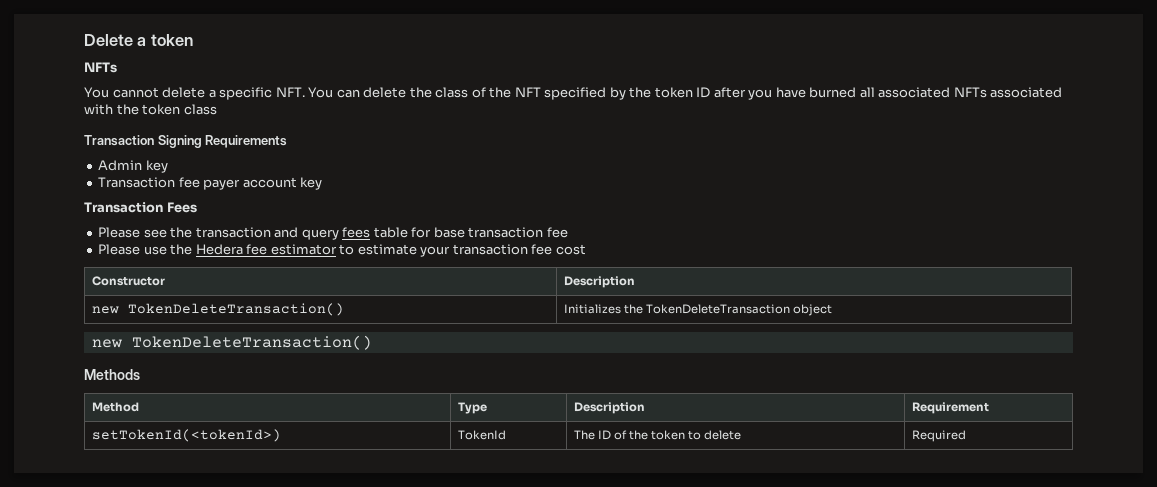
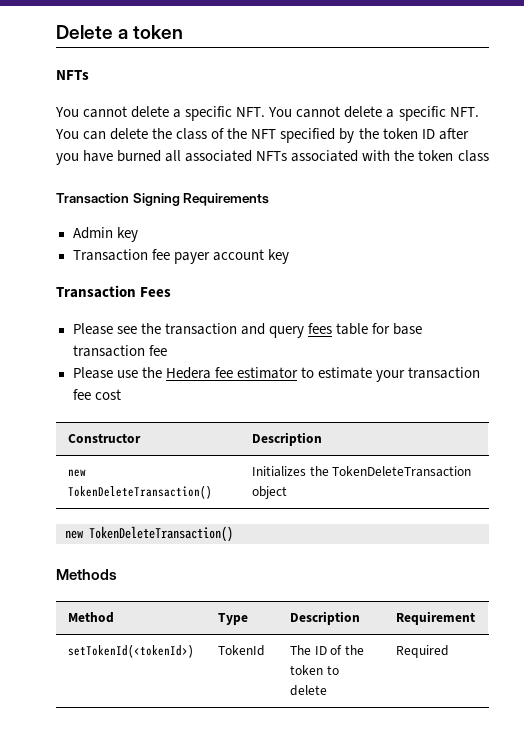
(334, 92) none -> [296,106,479,121] [55,129,79,139] cannot delete a specific NFT. You

